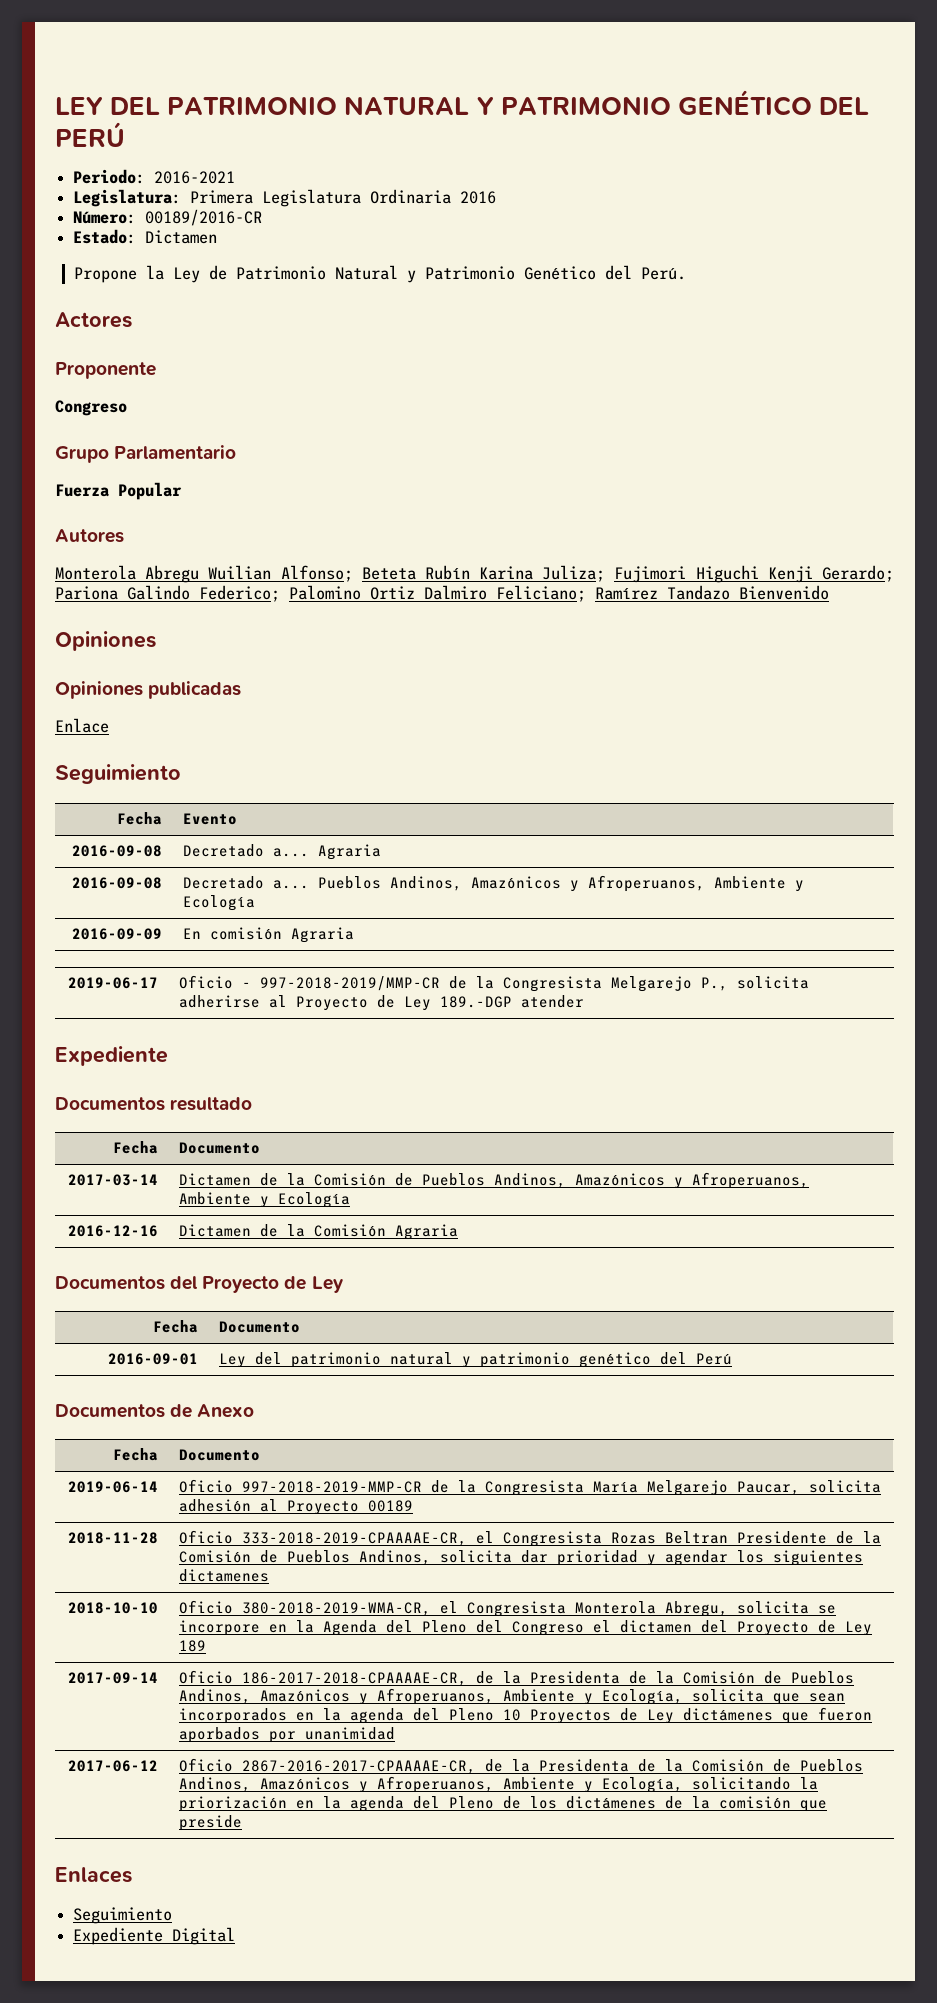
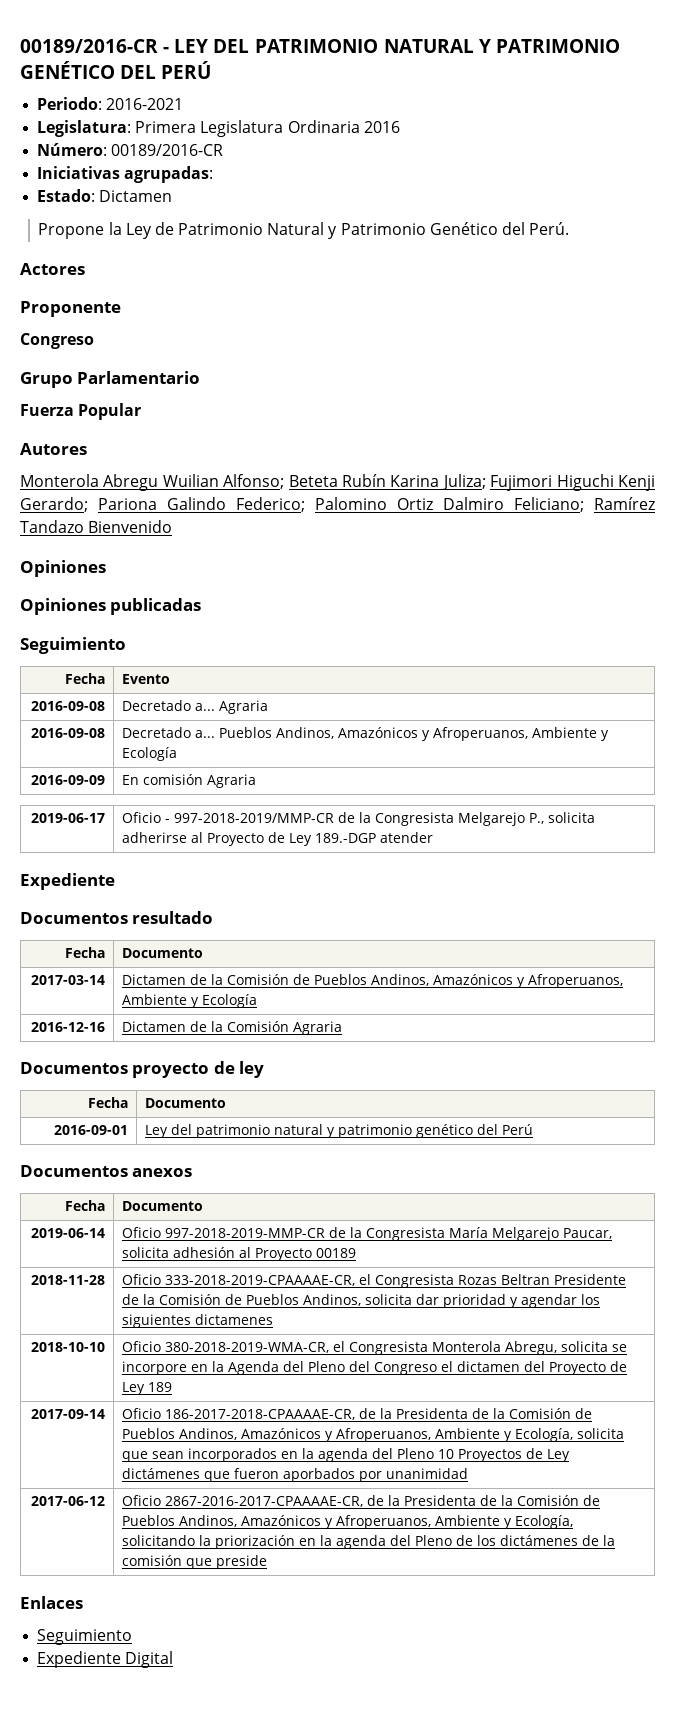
(55, 106) none -> [20,39,170,53] 00189/2016-CR -
(263, 217) none -> [37,166,214,183] // Iniciativas agrupadas:
[55,718,109,733] // Enlace -> (202, 606) none
[170,1276,343,1293] del Proyecto de Ley -> [132,1061,265,1078] proyecto de ley
[170,1404,255,1418] de Anexo -> [132,1168,193,1177] anexos

